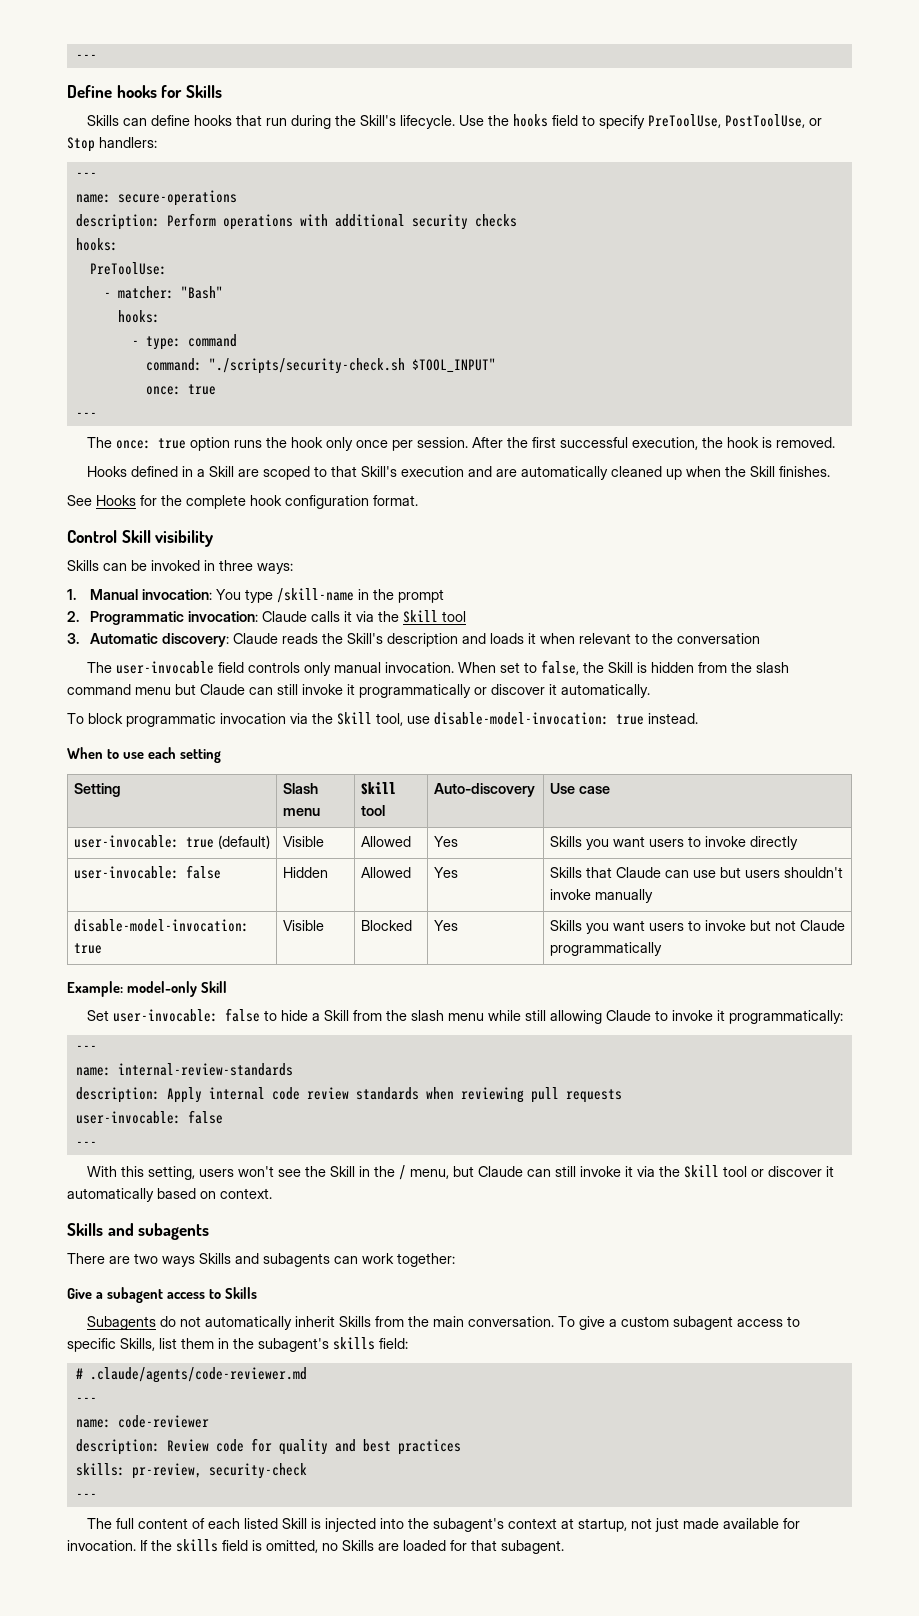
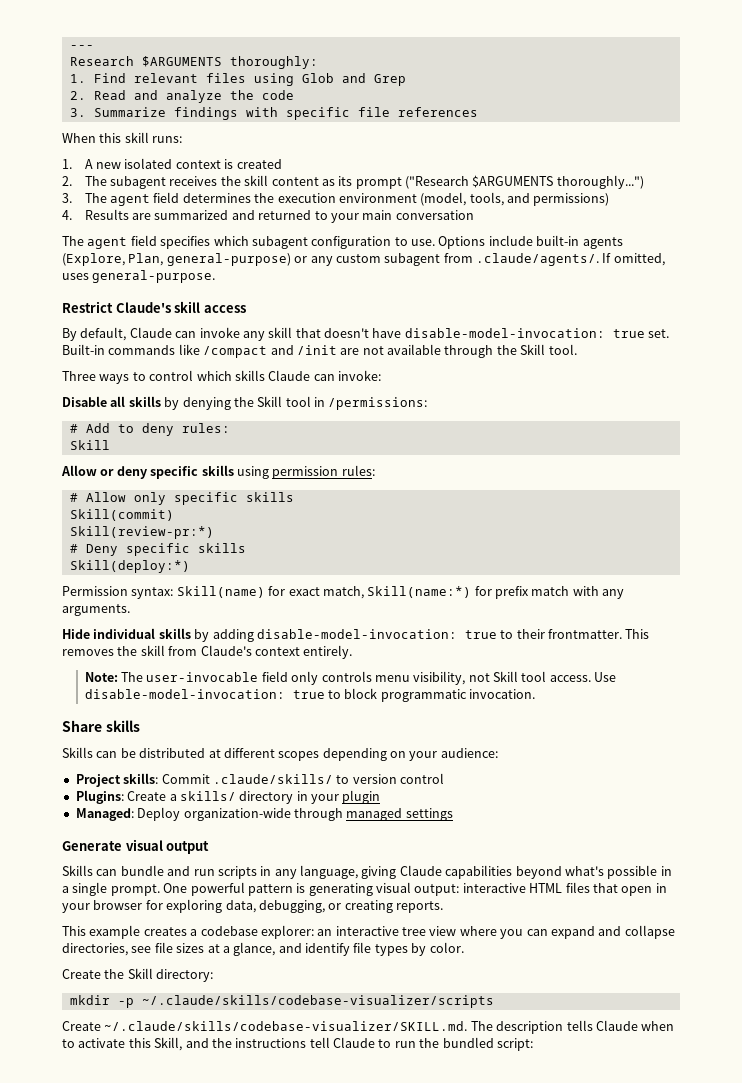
[75,54,97,60] [67,85,222,98] [87,114,823,129] [67,137,157,152] [75,172,97,178] [75,190,237,206] [75,213,517,230] [75,238,118,251] [89,262,167,275] [103,286,223,299] [117,310,160,323] [131,334,237,350] [145,358,496,374] [145,384,216,395] [75,412,97,418] [87,437,836,451] [87,466,831,480] [67,495,418,509] [67,530,214,547] [67,560,293,574] [67,588,445,603] [67,610,467,625] [67,633,761,647] [87,660,790,676] [67,684,650,698] [67,712,698,727] [67,747,221,763] [73,783,121,797] [282,783,318,794] [282,808,320,816] [360,782,396,795] [360,805,385,816] [433,783,535,797] [549,783,610,794] [73,835,270,849] [282,836,324,847] [360,836,411,847] [433,836,458,847] [549,836,798,850] [73,865,221,879] [282,867,328,878] [360,867,411,878] [433,867,458,878] [549,867,843,878] [549,889,653,903] [73,919,249,932] [73,943,102,954] [282,920,324,931] [360,920,412,931] [433,920,458,931] [549,920,845,934] [549,942,662,956] [67,981,227,997] [87,1008,844,1024] [75,1045,97,1051] [75,1063,293,1076] [75,1087,622,1103] [75,1110,223,1124] [75,1141,97,1147] [87,1165,835,1180] [67,1188,272,1202] [67,1223,210,1240] [67,1253,455,1267] [67,1287,257,1303] [87,1316,801,1330] [67,1337,408,1352] [75,1367,307,1383] [75,1397,97,1403] [75,1415,209,1428] [75,1438,461,1455] [75,1463,307,1479] [75,1493,97,1499] [87,1518,801,1532] [67,1539,564,1554] --- // Define hooks for Skills // Skills can define hooks that run during the Skill's lifecycle. Use the hooks field to specify PreToolUse, PostToolUse, or Stop handlers: // --- // name: secure-operations // description: Perform operations with additional security checks // hooks: // PreToolUse: // - matcher: "Bash" // hooks: // - type: command // command: "./scripts/security-check.sh $TOOL_INPUT" // once: true // --- // The once: true option runs the hook only once per session. After the first successful execution, the hook is removed. // Hooks defined in a Skill are scoped to that Skill's execution and are automatically cleaned up when the Skill finishes. // See Hooks for the complete hook configuration format. // Control Skill visibility // Skills can be invoked in three ways: // 1. Manual invocation: You type /skill-name in the prompt // 2. Programmatic invocation: Claude calls it via the Skill tool // 3. Automatic discovery: Claude reads the Skill's description and loads it when relevant to the conversation // The user-invocable field controls only manual invocation. When set to false, the Skill is hidden from the slash command menu but Claude can still invoke it programmatically or discover it automatically. // To block programmatic invocation via the Skill tool, use disable-model-invocation: true instead. // When to use each setting // Setting | Slash menu | Skill tool | Auto-discovery | Use case // user-invocable: true (default) | Visible | Allowed | Yes | Skills you want users to invoke directly // user-invocable: false | Hidden | Allowed | Yes | Skills that Claude can use but users shouldn't invoke manually // disable-model-invocation: true | Visible | Blocked | Yes | Skills you want users to invoke but not Claude programmatically // Example: model-only Skill // Set user-invocable: false to hide a Skill from the slash menu while still allowing Claude to invoke it programmatically: // --- // name: internal-review-standards // description: Apply internal code review standards when reviewing pull requests // user-invocable: false // --- // With this setting, users won't see the Skill in the / menu, but Claude can still invoke it via the Skill tool or discover it automatically based on context. // Skills and subagents // There are two ways Skills and subagents can work together: // Give a subagent access to Skills // Subagents do not automatically inherit Skills from the main conversation. To give a custom subagent access to specific Skills, list them in the subagent's skills field: // # .claude/agents/code-reviewer.md // --- // name: code-reviewer // description: Review code for quality and best practices // skills: pr-review, security-check // --- // The full content of each listed Skill is injected into the subagent's context at startup, not just made available for invocation. If the skills field is omitted, no Skills are loaded for that subagent. -> [69,45,94,49] [69,56,318,69] [69,73,406,86] [69,90,294,103] [69,107,478,120] [62,132,183,143] [62,158,282,169] [62,175,644,189] [62,192,610,206] [62,209,474,223] [62,235,623,249] [62,253,665,266] [62,270,216,283] [62,301,246,313] [62,327,670,341] [62,344,577,358] [62,370,381,384] [62,396,428,410] [69,423,230,436] [69,440,110,450] [61,465,375,479] [69,492,294,505] [69,509,174,521] [69,526,214,539] [69,543,246,556] [69,560,190,573] [62,586,625,599] [62,604,130,616] [62,628,650,642] [62,645,353,659] [84,671,617,685] [84,688,536,702] [62,720,140,732] [62,747,498,761] [75,773,444,787] [75,790,381,804] [75,807,453,821] [62,839,210,854] [62,865,672,879] [62,882,667,896] [62,899,443,913] [62,925,675,939] [62,942,464,956] [62,968,214,982] [69,995,494,1008] [62,1020,675,1034] [62,1037,533,1051] --- // Research $ARGUMENTS thoroughly: // 1. Find relevant files using Glob and Grep // 2. Read and analyze the code // 3. Summarize findings with specific file references // When this skill runs: // 1. A new isolated context is created // 2. The subagent receives the skill content as its prompt ("Research $ARGUMENTS thoroughly...") // 3. The agent field determines the execution environment (model, tools, and permissions) // 4. Results are summarized and returned to your main conversation // The agent field specifies which subagent configuration to use. Options include built-in agents (Explore, Plan, general-purpose) or any custom subagent from .claude/agents/. If omitted, uses general-purpose. // Restrict Claude's skill access // By default, Claude can invoke any skill that doesn't have disable-model-invocation: true set. Built-in commands like /compact and /init are not available through the Skill tool. // Three ways to control which skills Claude can invoke: // Disable all skills by denying the Skill tool in /permissions: // # Add to deny rules: // Skill // Allow or deny specific skills using permission rules: // # Allow only specific skills // Skill(commit) // Skill(review-pr:*) // # Deny specific skills // Skill(deploy:*) // Permission syntax: Skill(name) for exact match, Skill(name:*) for prefix match with any arguments. // Hide individual skills by adding disable-model-invocation: true to their frontmatter. This removes the skill from Claude's context entirely. // Note: The user-invocable field only controls menu visibility, not Skill tool access. Use disable-model-invocation: true to block programmatic invocation. // Share skills // Skills can be distributed at different scopes depending on your audience: // Project skills: Commit .claude/skills/ to version control // Plugins: Create a skills/ directory in your plugin // Managed: Deploy organization-wide through managed settings // Generate visual output // Skills can bundle and run scripts in any language, giving Claude capabilities beyond what's possible in a single prompt. One powerful pattern is generating visual output: interactive HTML files that open in your browser for exploring data, debugging, or creating reports. // This example creates a codebase explorer: an interactive tree view where you can expand and collapse directories, see file sizes at a glance, and identify file types by color. // Create the Skill directory: // mkdir -p ~/.claude/skills/codebase-visualizer/scripts // Create ~/.claude/skills/codebase-visualizer/SKILL.md. The description tells Claude when to activate this Skill, and the instructions tell Claude to run the bundled script:

